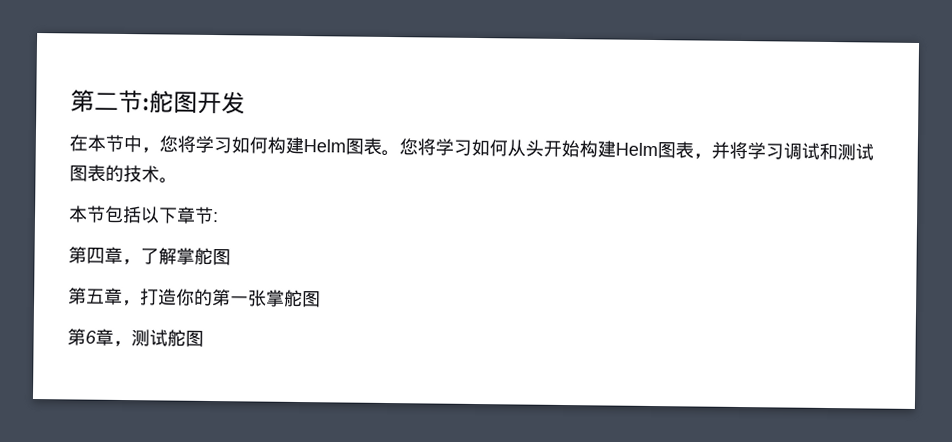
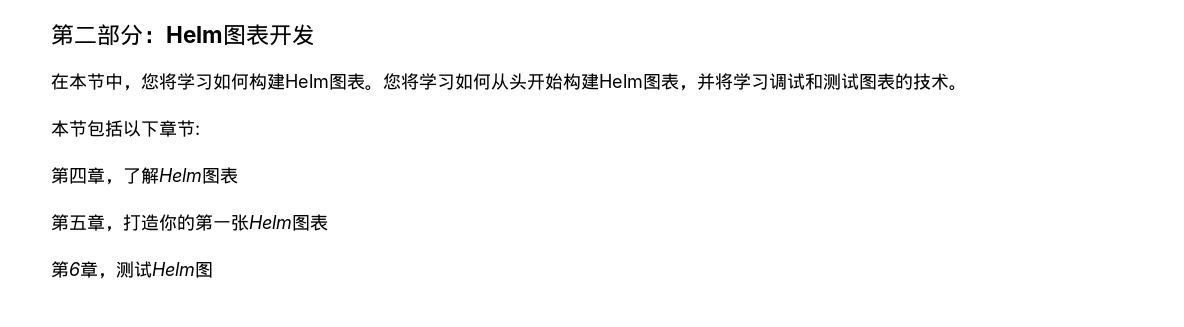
[118,89,198,114] 节:舵图 -> [97,24,269,46] 部分：Helm图表
[176,247,231,266] 掌舵图 -> [159,167,238,184] Helm图表
[266,289,321,308] 掌舵图 -> [249,214,328,231] Helm图表
[167,329,186,347] 舵 -> [152,262,195,276] Helm

